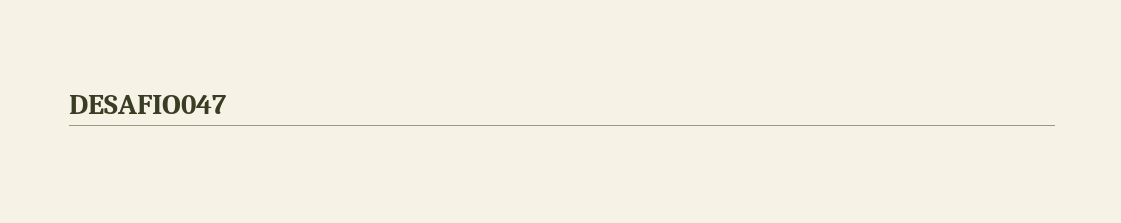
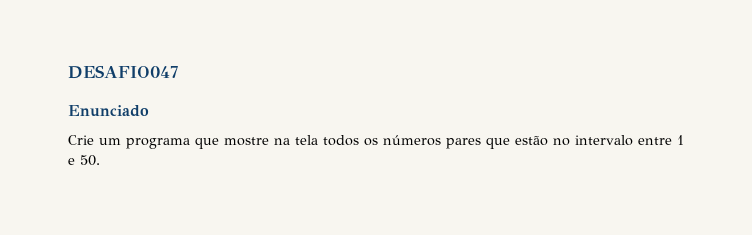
(227, 104) none -> [68,105,149,117] [68,135,684,149] [68,155,100,166] // Enunciado // Crie um programa que mostre na tela todos os números pares que estão no intervalo entre 1 e 50.

